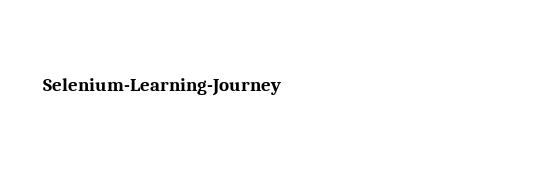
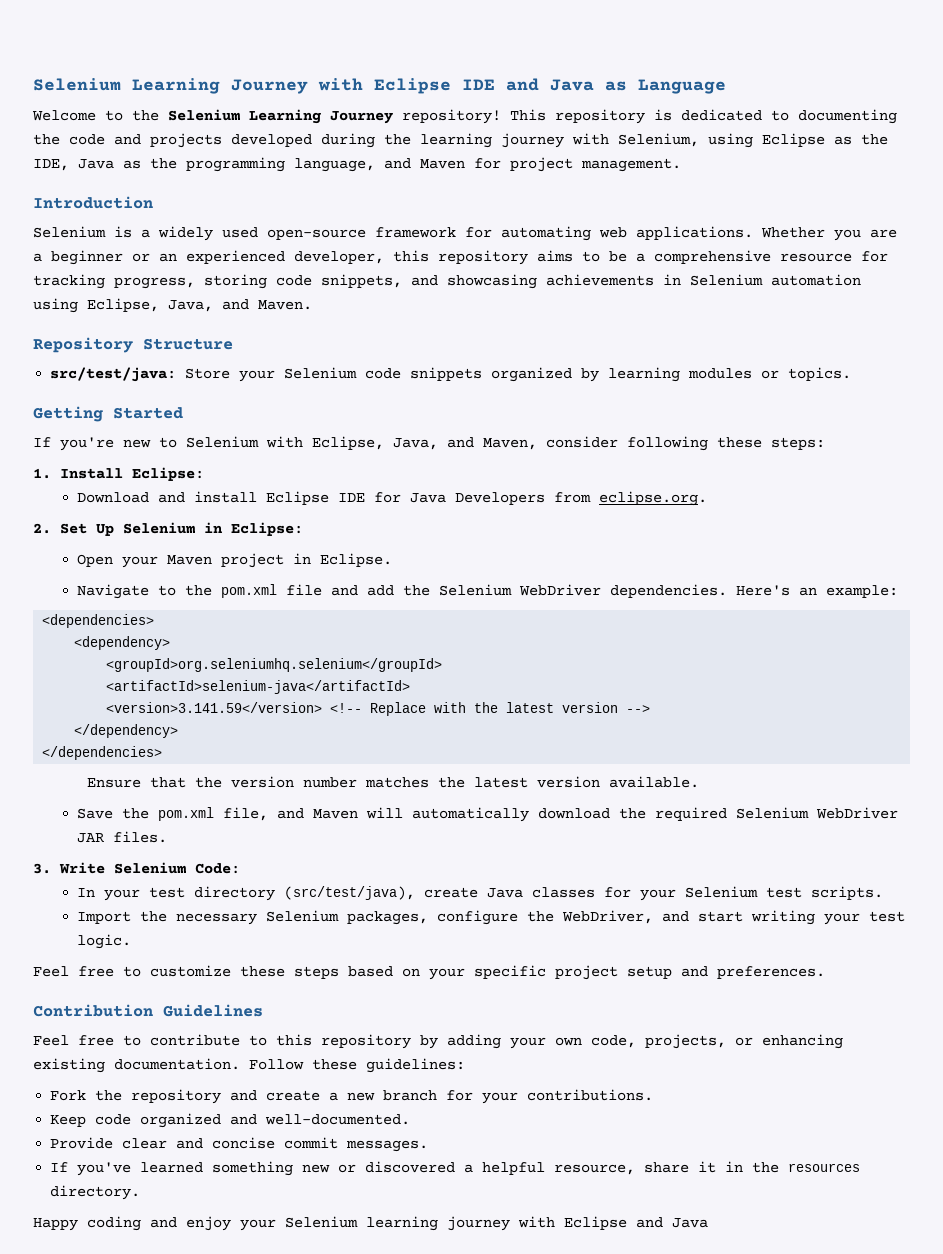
[43,78,281,96] Selenium-Learning-Journey -> [33,78,726,94] [32,109,897,124] [33,133,888,148] [33,157,681,172] [33,196,153,209] [33,226,897,241] [33,250,888,265] [33,274,861,289] [33,298,312,313] [33,337,233,353] [50,367,852,382] [33,406,183,422] [33,436,825,451] [33,467,205,481] [77,491,708,506] [33,522,304,536] [77,553,393,568] [77,584,899,599] [42,614,155,628] [74,636,171,650] [106,658,443,672] [106,680,411,694] [106,702,651,716] [74,724,179,738] [42,746,163,760] [87,776,700,788] [77,807,899,822] [77,831,168,843] [33,862,241,874] [77,886,884,901] [77,910,906,925] [77,934,132,949] [33,965,825,980] [33,1004,263,1017] [33,1034,843,1049] [33,1058,465,1073] [50,1089,654,1104] [50,1113,411,1128] [50,1137,429,1152] [50,1161,861,1176] [50,1185,141,1200] [33,1216,708,1231] Selenium Learning Journey with Eclipse IDE and Java as Language // Welcome to the Selenium Learning Journey repository! This repository is dedicated to documenting the code and projects developed during the learning journey with Selenium, using Eclipse as the IDE, Java as the programming language, and Maven for project management. // Introduction // Selenium is a widely used open-source framework for automating web applications. Whether you are a beginner or an experienced developer, this repository aims to be a comprehensive resource for tracking progress, storing code snippets, and showcasing achievements in Selenium automation using Eclipse, Java, and Maven. // Repository Structure // src/test/java: Store your Selenium code snippets organized by learning modules or topics. // Getting Started // If you're new to Selenium with Eclipse, Java, and Maven, consider following these steps: // 1. Install Eclipse: // Download and install Eclipse IDE for Java Developers from eclipse.org. // 2. Set Up Selenium in Eclipse: // Open your Maven project in Eclipse. // Navigate to the pom.xml file and add the Selenium WebDriver dependencies. Here's an example: // <dependencies> // <dependency> // <groupId>org.seleniumhq.selenium</groupId> // <artifactId>selenium-java</artifactId> // <version>3.141.59</version> <!-- Replace with the latest version --> // </dependency> // </dependencies> // Ensure that the version number matches the latest version available. // Save the pom.xml file, and Maven will automatically download the required Selenium WebDriver JAR files. // 3. Write Selenium Code: // In your test directory (src/test/java), create Java classes for your Selenium test scripts. // Import the necessary Selenium packages, configure the WebDriver, and start writing your test logic. // Feel free to customize these steps based on your specific project setup and preferences. // Contribution Guidelines // Feel free to contribute to this repository by adding your own code, projects, or enhancing existing documentation. Follow these guidelines: // Fork the repository and create a new branch for your contributions. // Keep code organized and well-documented. // Provide clear and concise commit messages. // If you've learned something new or discovered a helpful resource, share it in the resources directory. // Happy coding and enjoy your Selenium learning journey with Eclipse and Java

